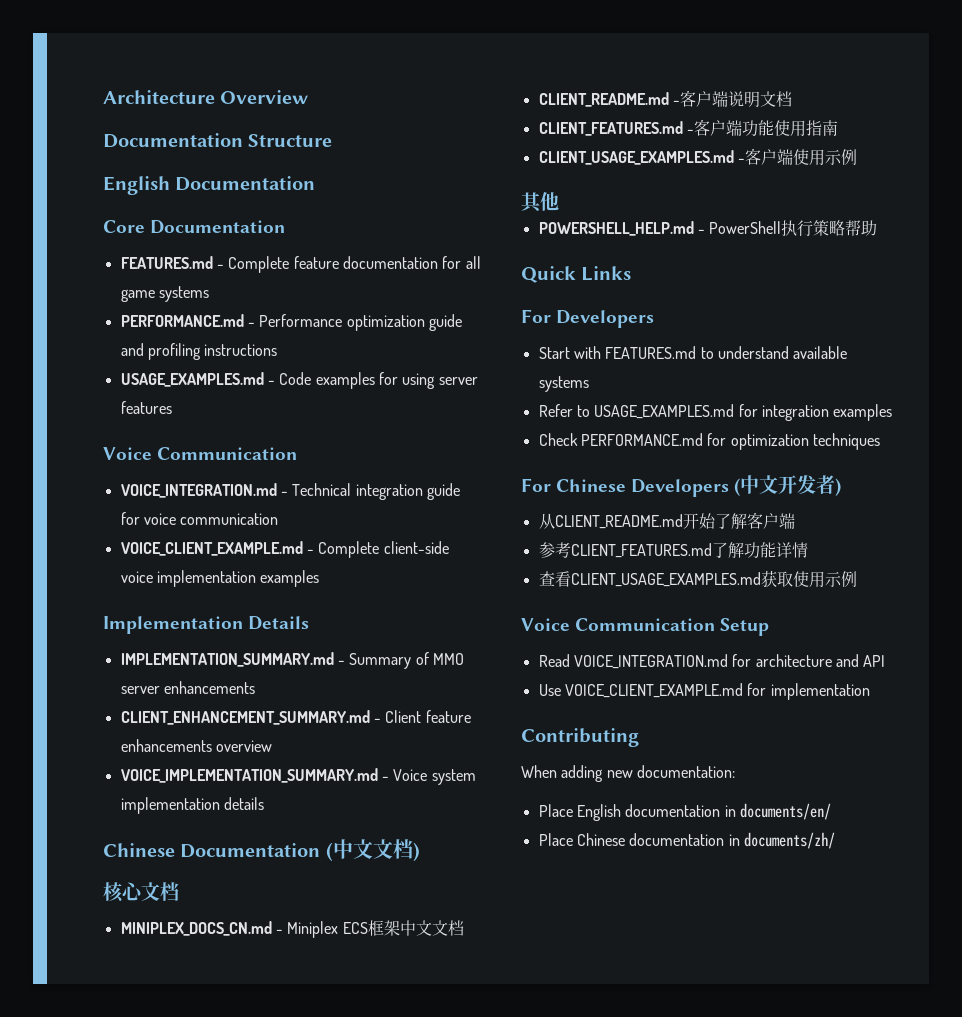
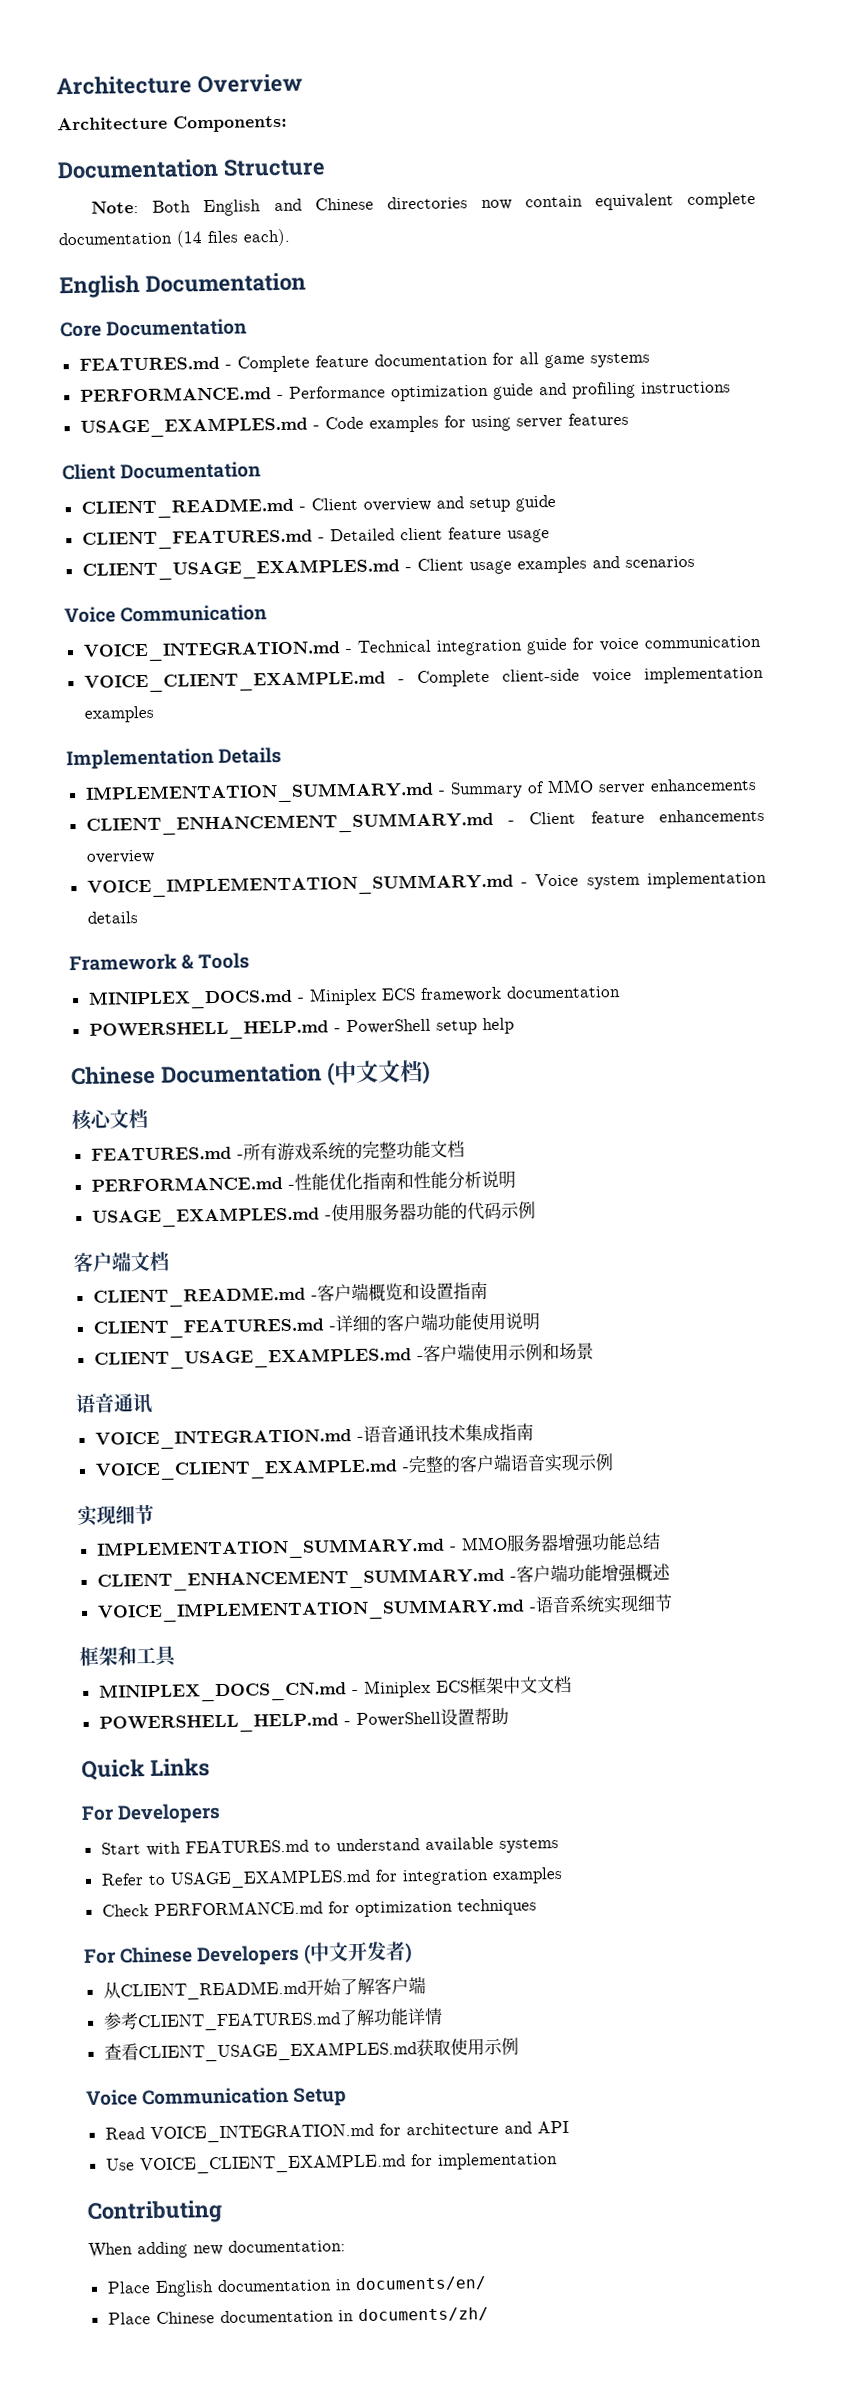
(309, 97) none -> [57,114,287,133] // Architecture Components:
(333, 140) none -> [91,191,756,217] [58,228,291,248] // Note: Both English and Chinese directories now contain equivalent complete documentation (14 files each).
(172, 407) none -> [62,461,262,481] [80,494,556,519] [81,526,550,550] [81,555,695,581] // Client Documentation // CLIENT_README.md - Client overview and setup guide // CLIENT_FEATURES.md - Detailed client feature usage // CLIENT_USAGE_EXAMPLES.md - Client usage examples and scenarios
(264, 803) none -> [69,952,251,972] [87,985,621,1010] [88,1017,514,1041] // Framework & Tools // MINIPLEX_DOCS.md - Miniplex ECS framework documentation // POWERSHELL_HELP.md - PowerShell setup help
(179, 891) none -> [90,1140,465,1162] [90,1170,516,1192] [91,1201,536,1228] [73,1251,170,1273] [92,1282,488,1308] [92,1312,540,1339] [93,1342,594,1370] [75,1392,153,1414] [94,1423,534,1450] [94,1453,614,1481] [77,1503,154,1527] [96,1532,661,1561] [96,1563,671,1592] [96,1594,673,1623] [79,1645,178,1667] // FEATURES.md -所有游戏系统的完整功能文档 // PERFORMANCE.md -性能优化指南和性能分析说明 // USAGE_EXAMPLES.md -使用服务器功能的代码示例 // 客户端文档 // CLIENT_README.md -客户端概览和设置指南 // CLIENT_FEATURES.md -详细的客户端功能使用说明 // CLIENT_USAGE_EXAMPLES.md -客户端使用示例和场景 // 语音通讯 // VOICE_INTEGRATION.md -语音通讯技术集成指南 // VOICE_CLIENT_EXAMPLE.md -完整的客户端语音实现示例 // 实现细节 // IMPLEMENTATION_SUMMARY.md - MMO服务器增强功能总结 // CLIENT_ENHANCEMENT_SUMMARY.md -客户端功能增强概述 // VOICE_IMPLEMENTATION_SUMMARY.md -语音系统实现细节 // 框架和工具
[538,90,792,108] [538,119,838,137] [538,148,857,166] [521,192,559,213] [538,220,846,237] // CLIENT_README.md -客户端说明文档 // CLIENT_FEATURES.md -客户端功能使用指南 // CLIENT_USAGE_EXAMPLES.md -客户端使用示例 // 其他 // POWERSHELL_HELP.md - PowerShell执行策略 -> [98,1708,475,1734] // POWERSHELL_HELP.md - PowerShell设置

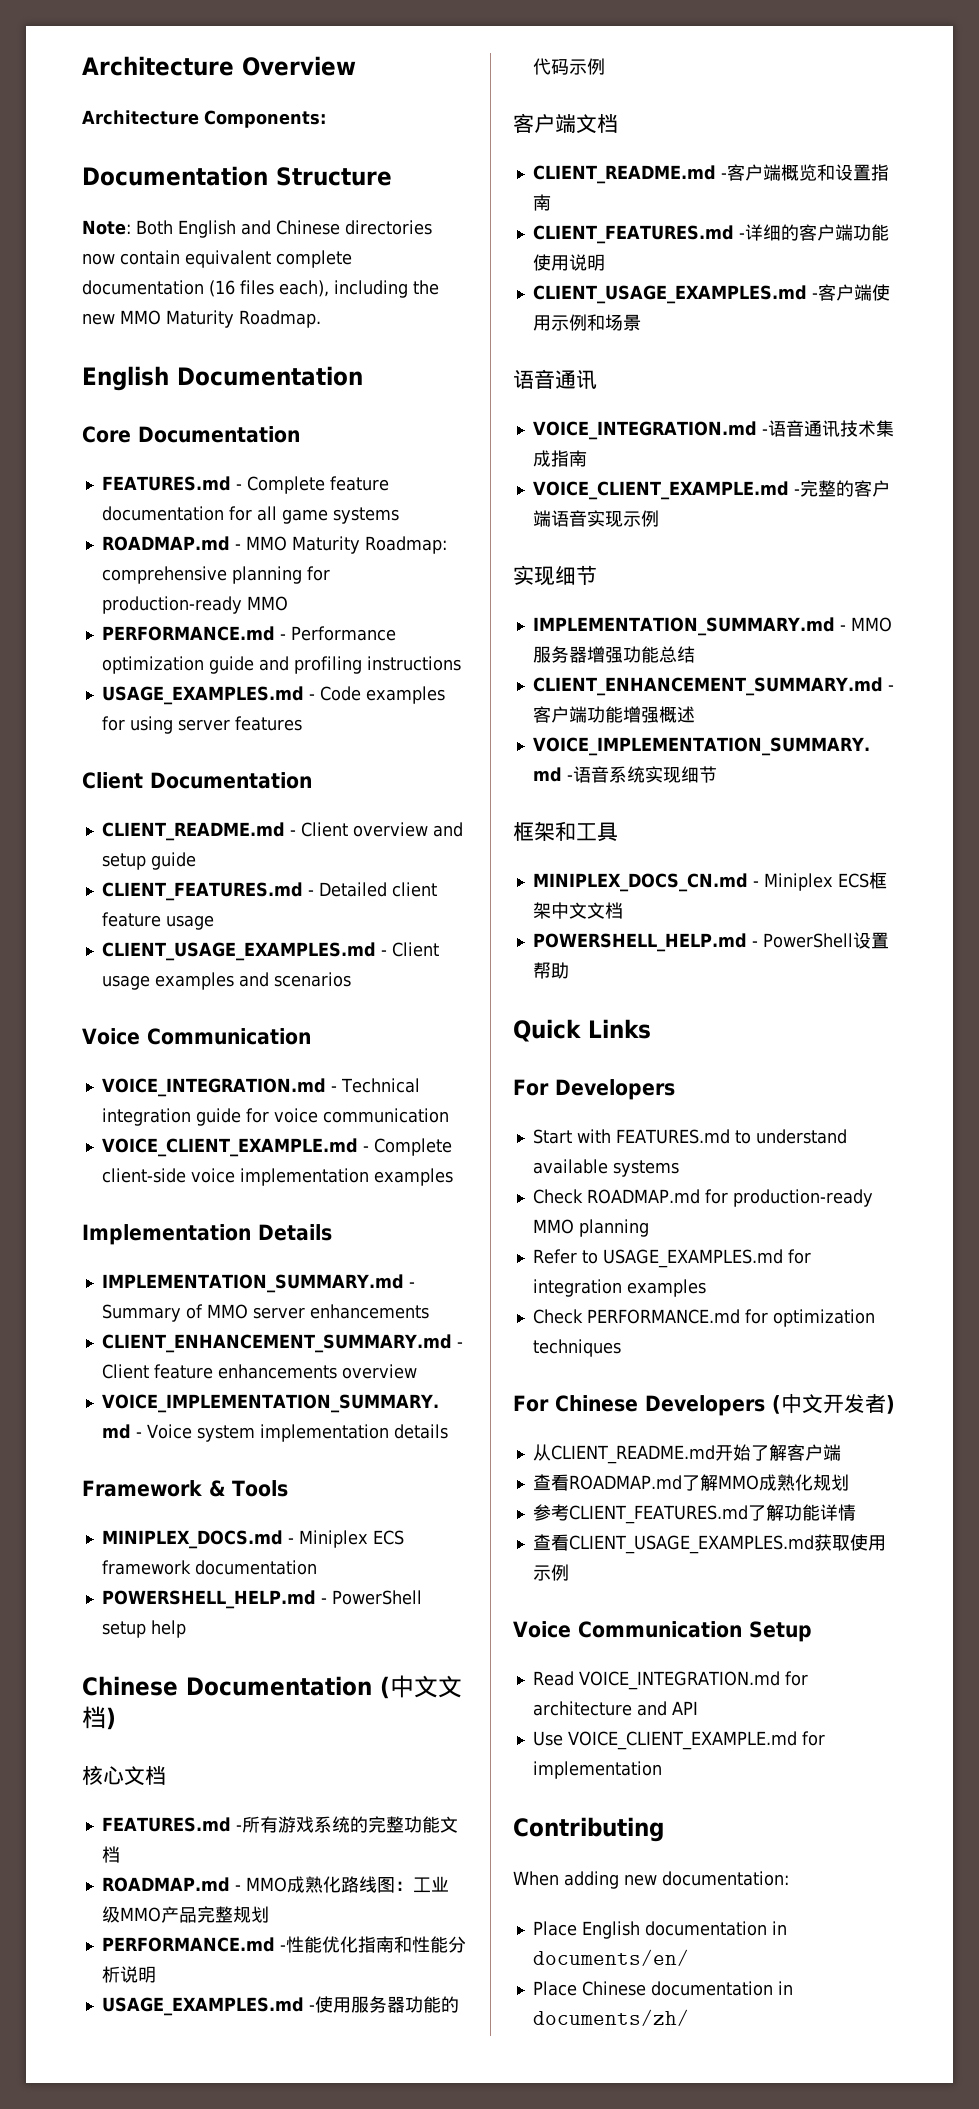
[176,228,291,248] (14 files each). -> [209,280,439,298] [82,310,321,328] (16 files each), including the new MMO Maturity Roadmap.
(650, 360) none -> [101,536,447,554] [101,566,330,584] [101,596,288,614] // ROADMAP.md - MMO Maturity Roadmap: comprehensive planning for production-ready MMO
(465, 1149) none -> [101,1876,449,1893] [101,1906,269,1923] // ROADMAP.md - MMO成熟化路线图：工业级MMO产品完整规划
(559, 1845) none -> [532,1189,873,1207] [532,1219,649,1237] // Check ROADMAP.md for production-ready MMO planning
(426, 1985) none -> [532,1474,849,1491] // 查看ROADMAP.md了解MMO成熟化规划

